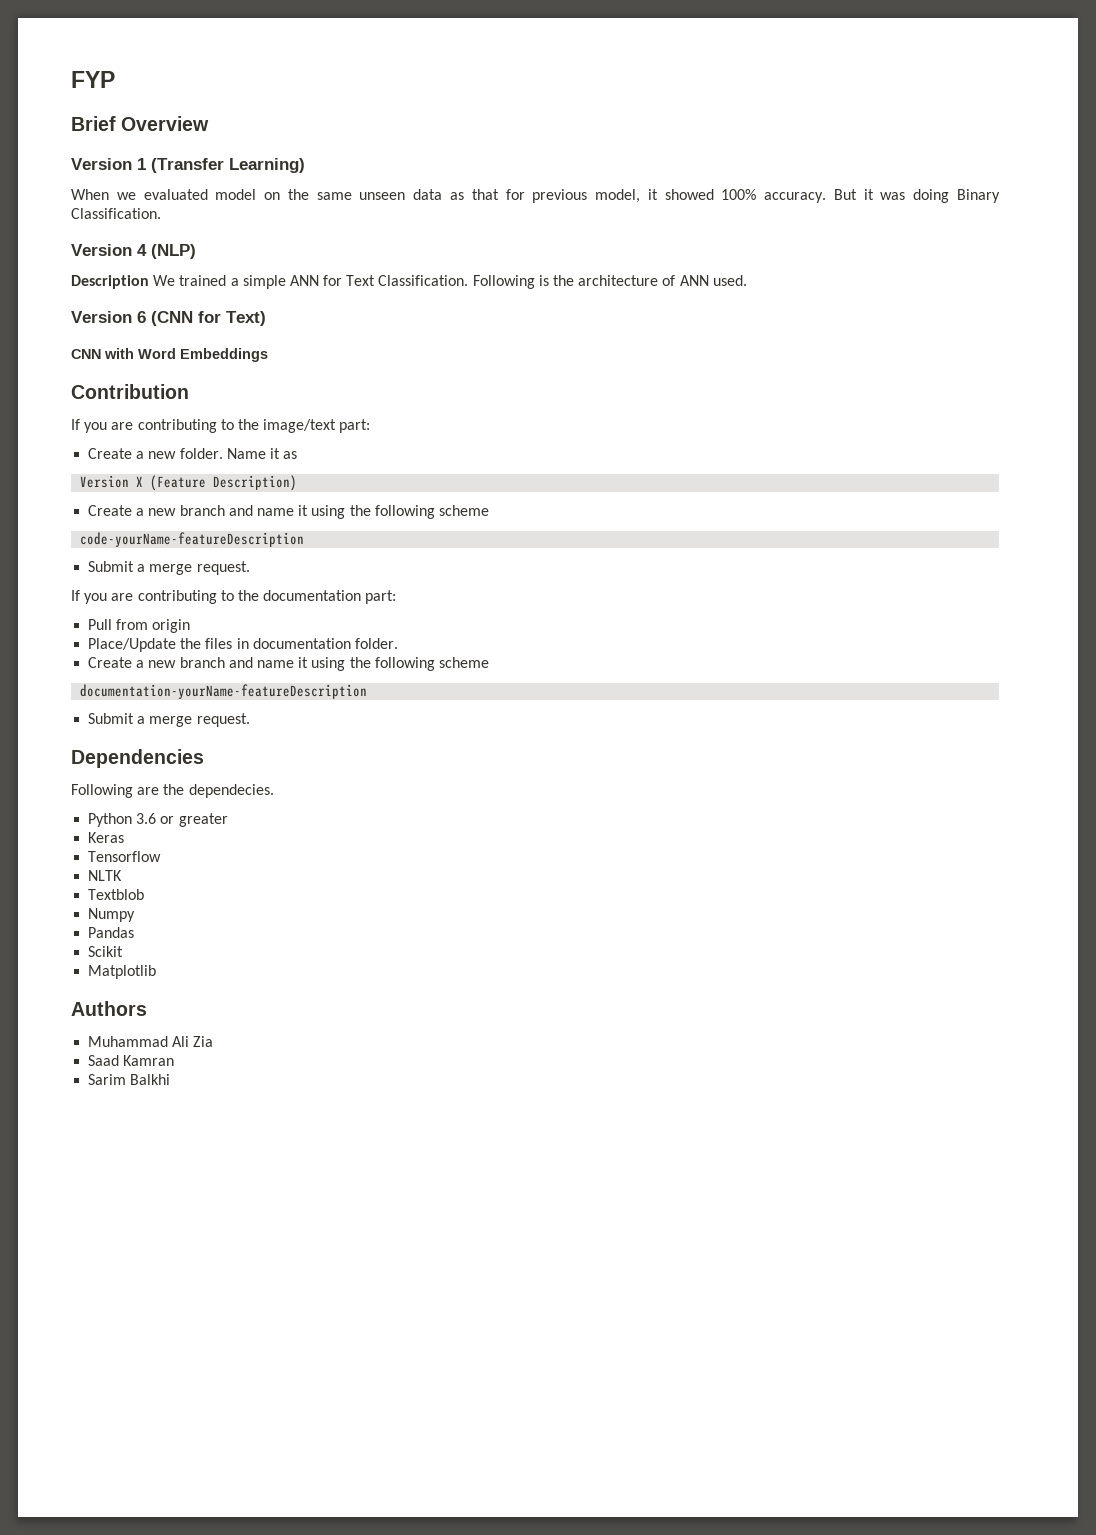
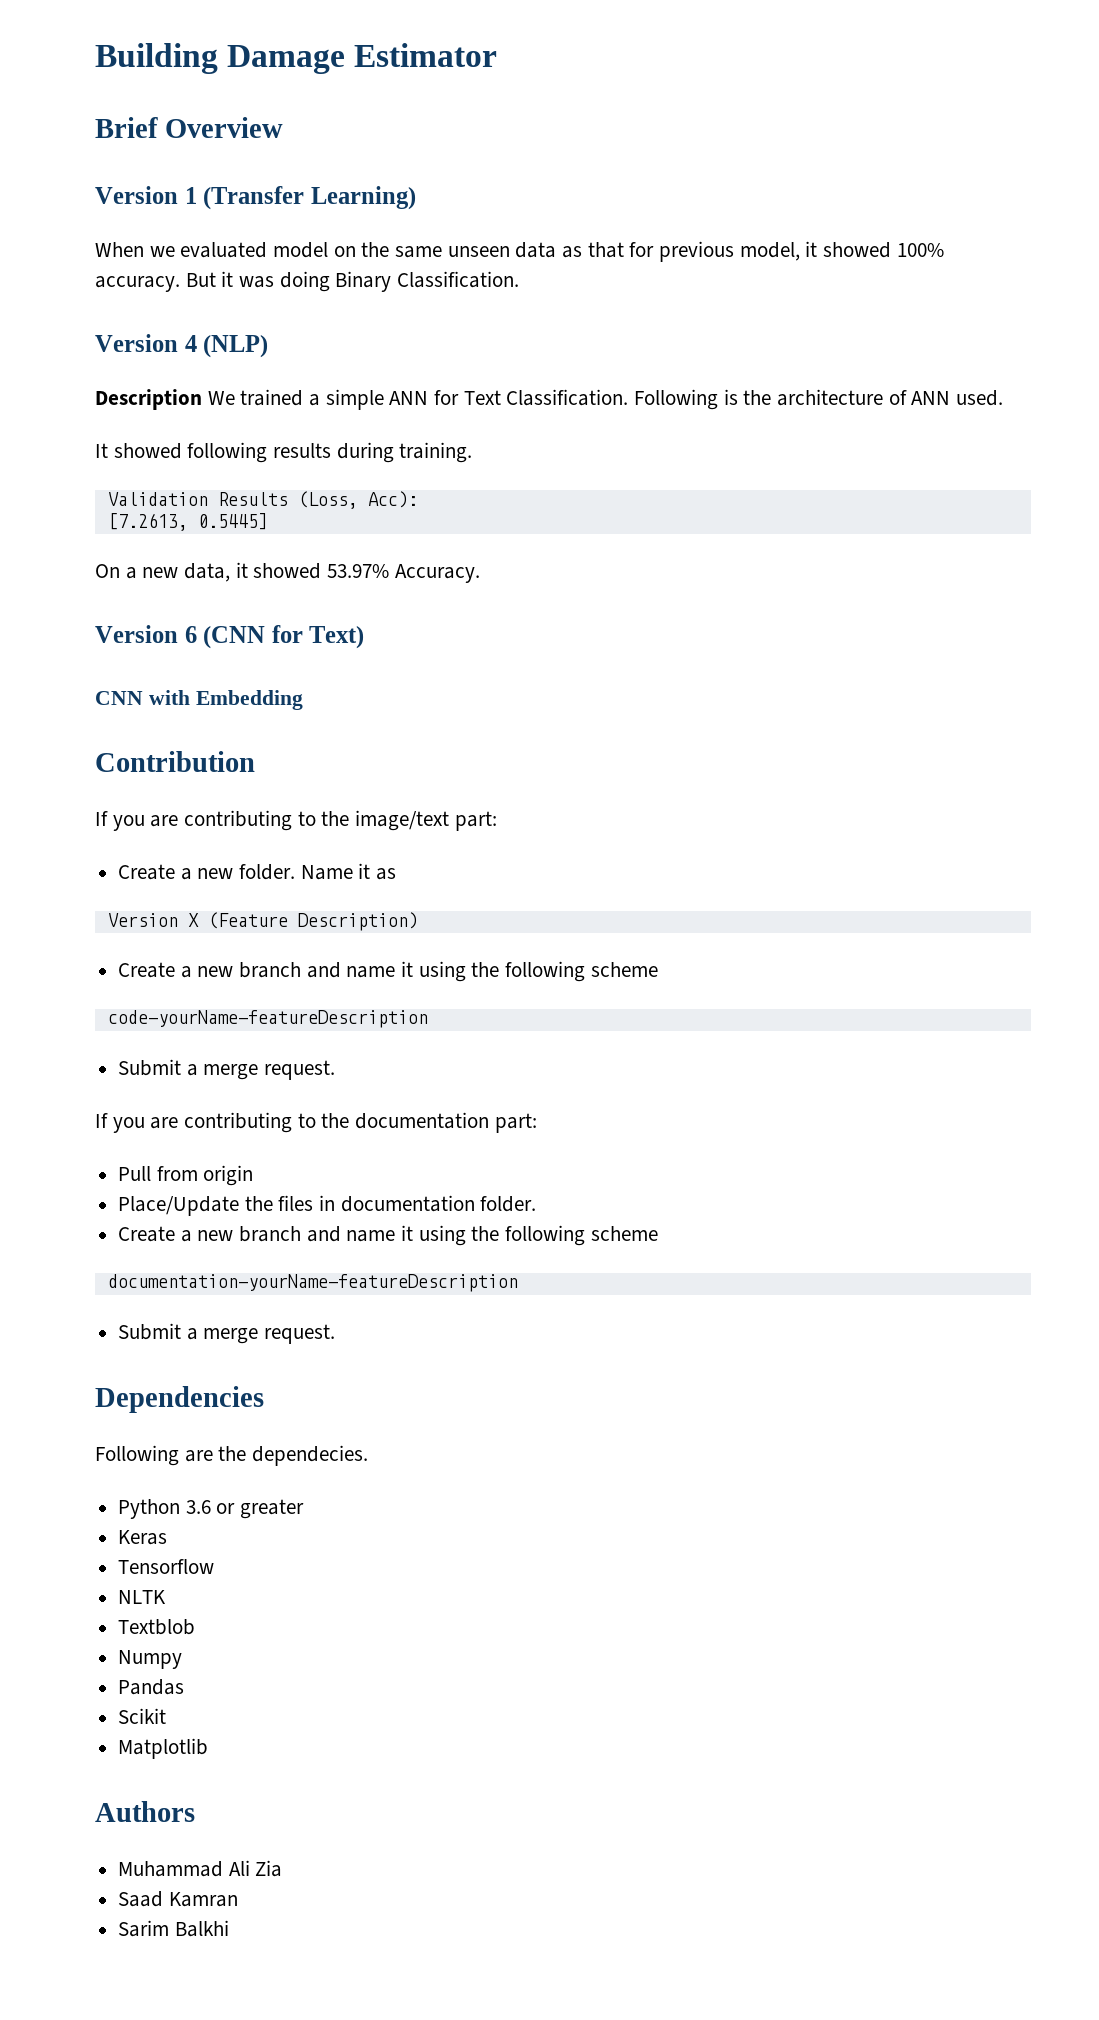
[71,71,115,88] FYP -> [95,43,498,74] Building Damage Estimator
(747, 280) none -> [95,442,473,463] [107,491,418,509] [107,513,268,531] [95,562,480,583] // It showed following results during training. // Validation Results (Loss, Acc): // [7.2613, 0.5445] // On a new data, it showed 53.97% Accuracy.
[138,348,268,362] Word Embeddings -> [195,690,303,710] Embedding

